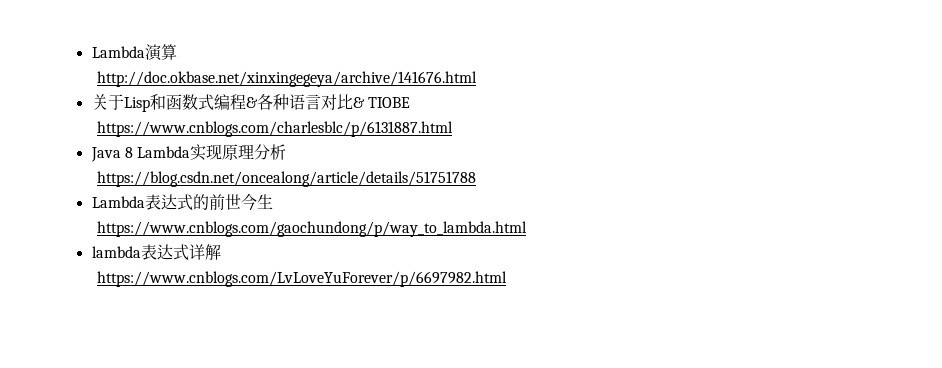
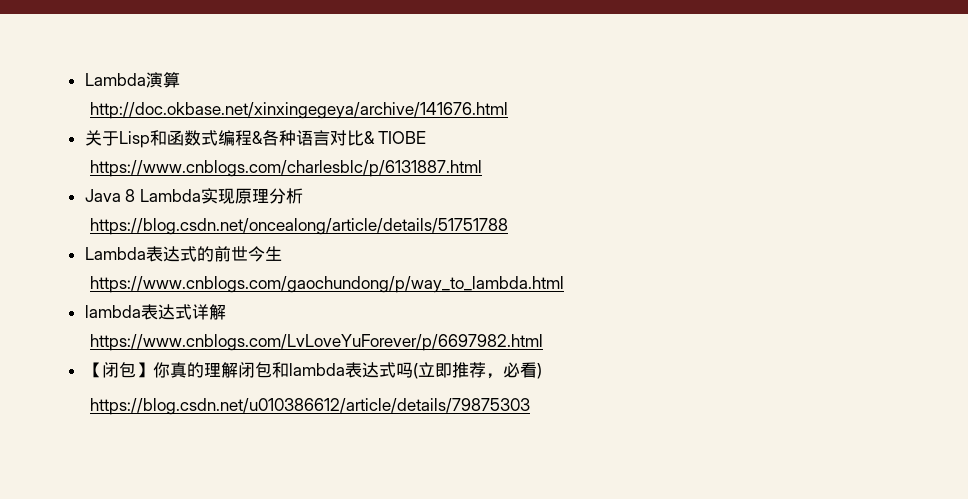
(507, 279) none -> [84,362,542,379] [89,398,530,415] // 【闭包】你真的理解闭包和lambda表达式吗(立即推荐，必看) // https://blog.csdn.net/u010386612/article/details/79875303

